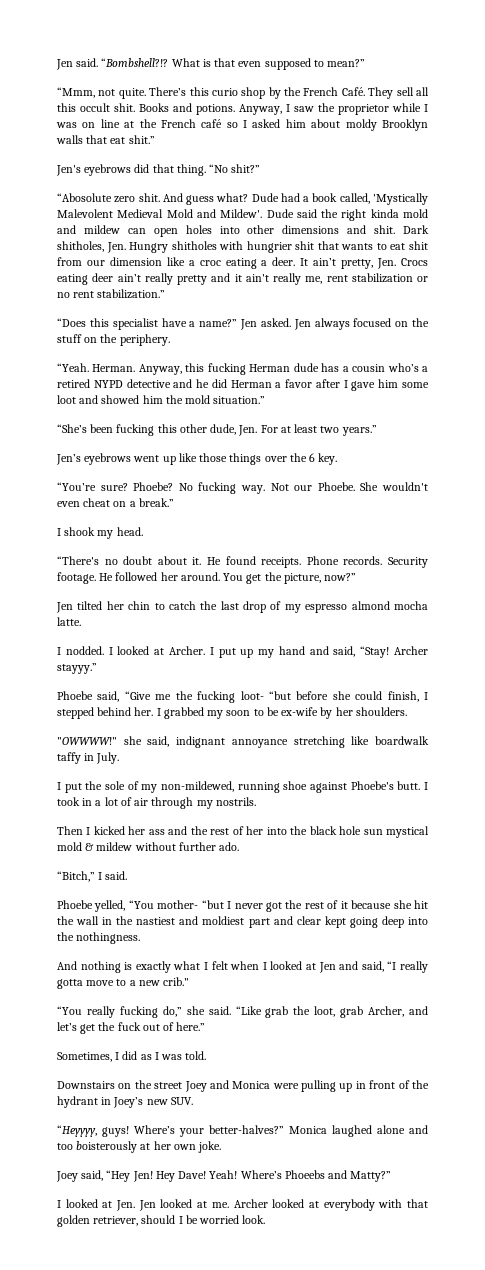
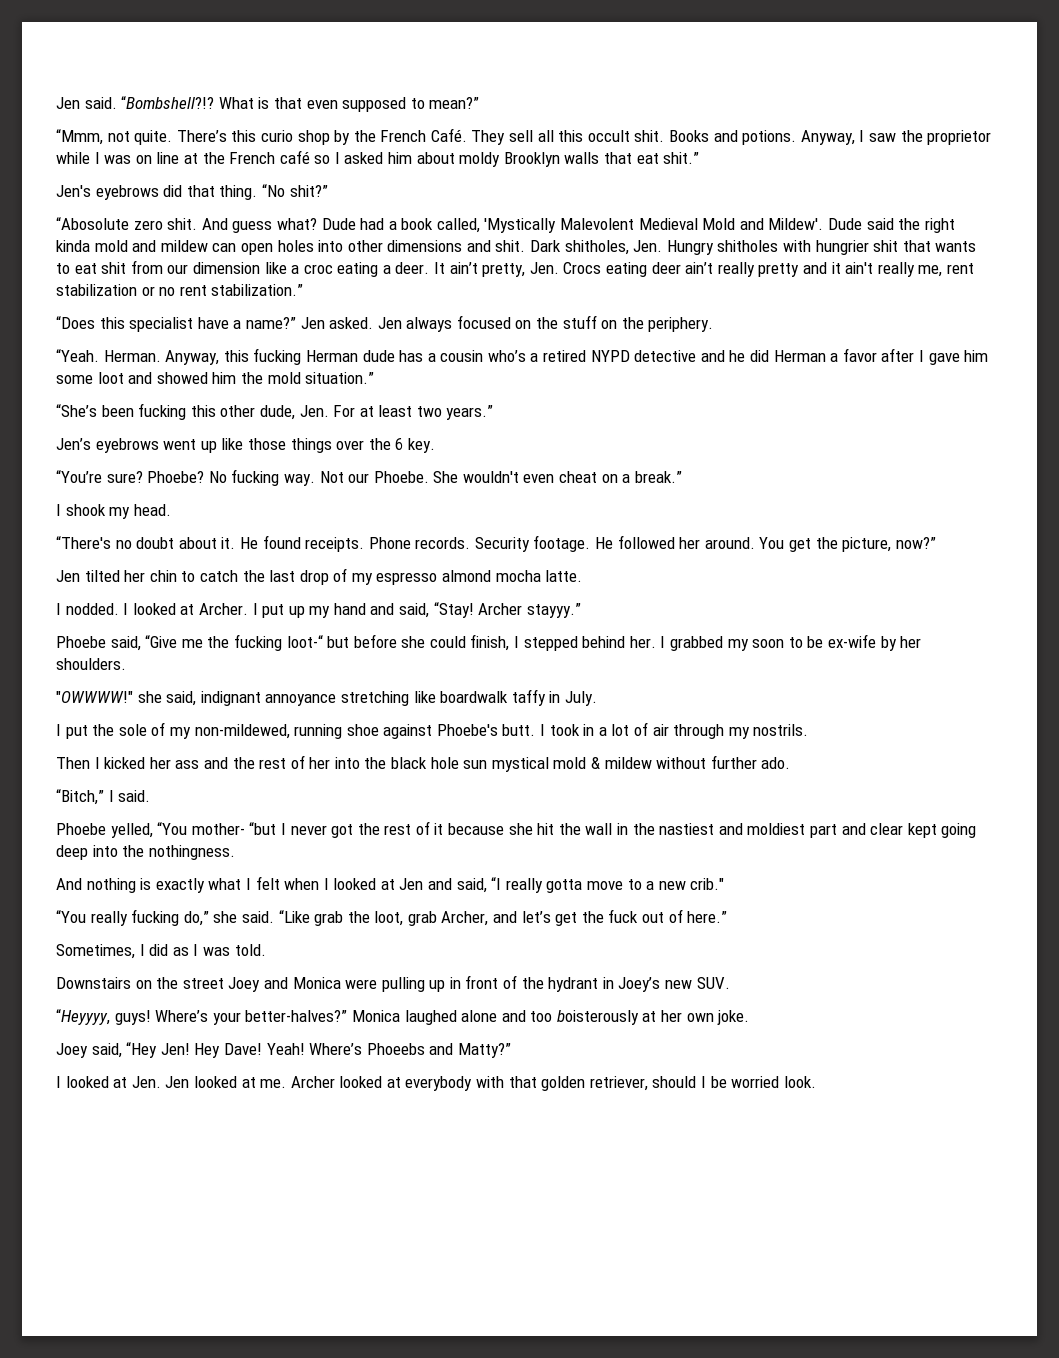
[240,691,291,700] loot- “but -> [286,635,350,648] loot-“ but

